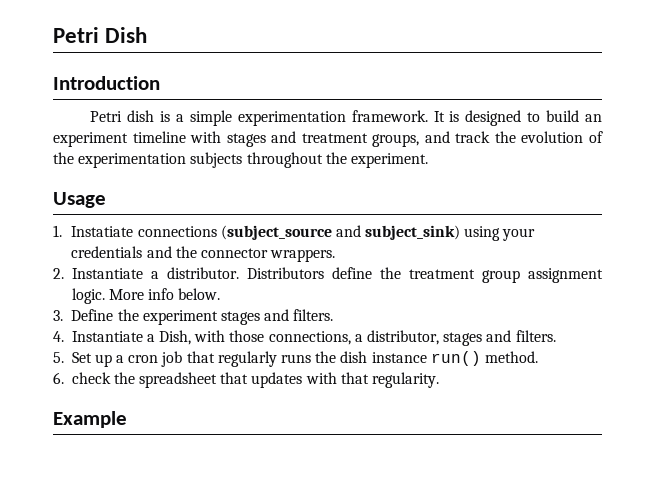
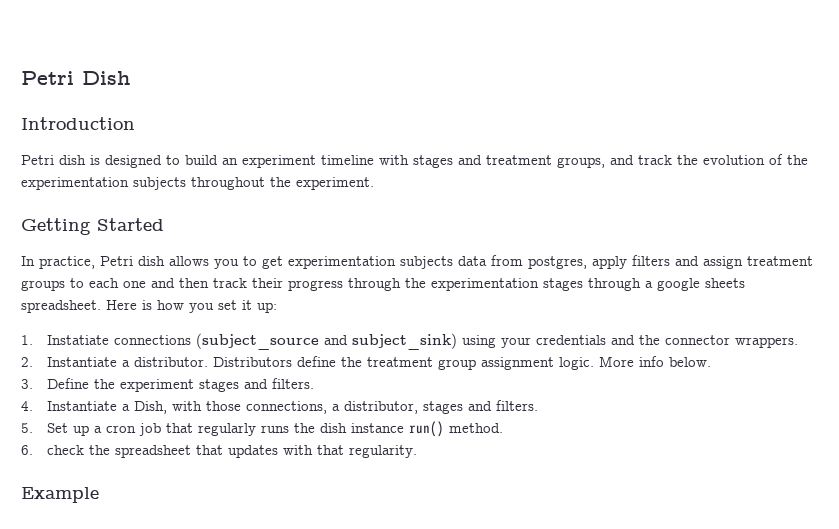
[176,110,460,126] a simple experimentation framework. It is -> (100, 160) none
[53,192,106,208] Usage -> [21,218,164,235] [21,255,813,269] [21,278,745,291] [21,300,277,313] Getting Started // In practice, Petri dish allows you to get experimentation subjects data from postgres, apply filters and assign treatment groups to each one and then track their progress through the experimentation stages through a google sheets spreadsheet. Here is how you set it up:

